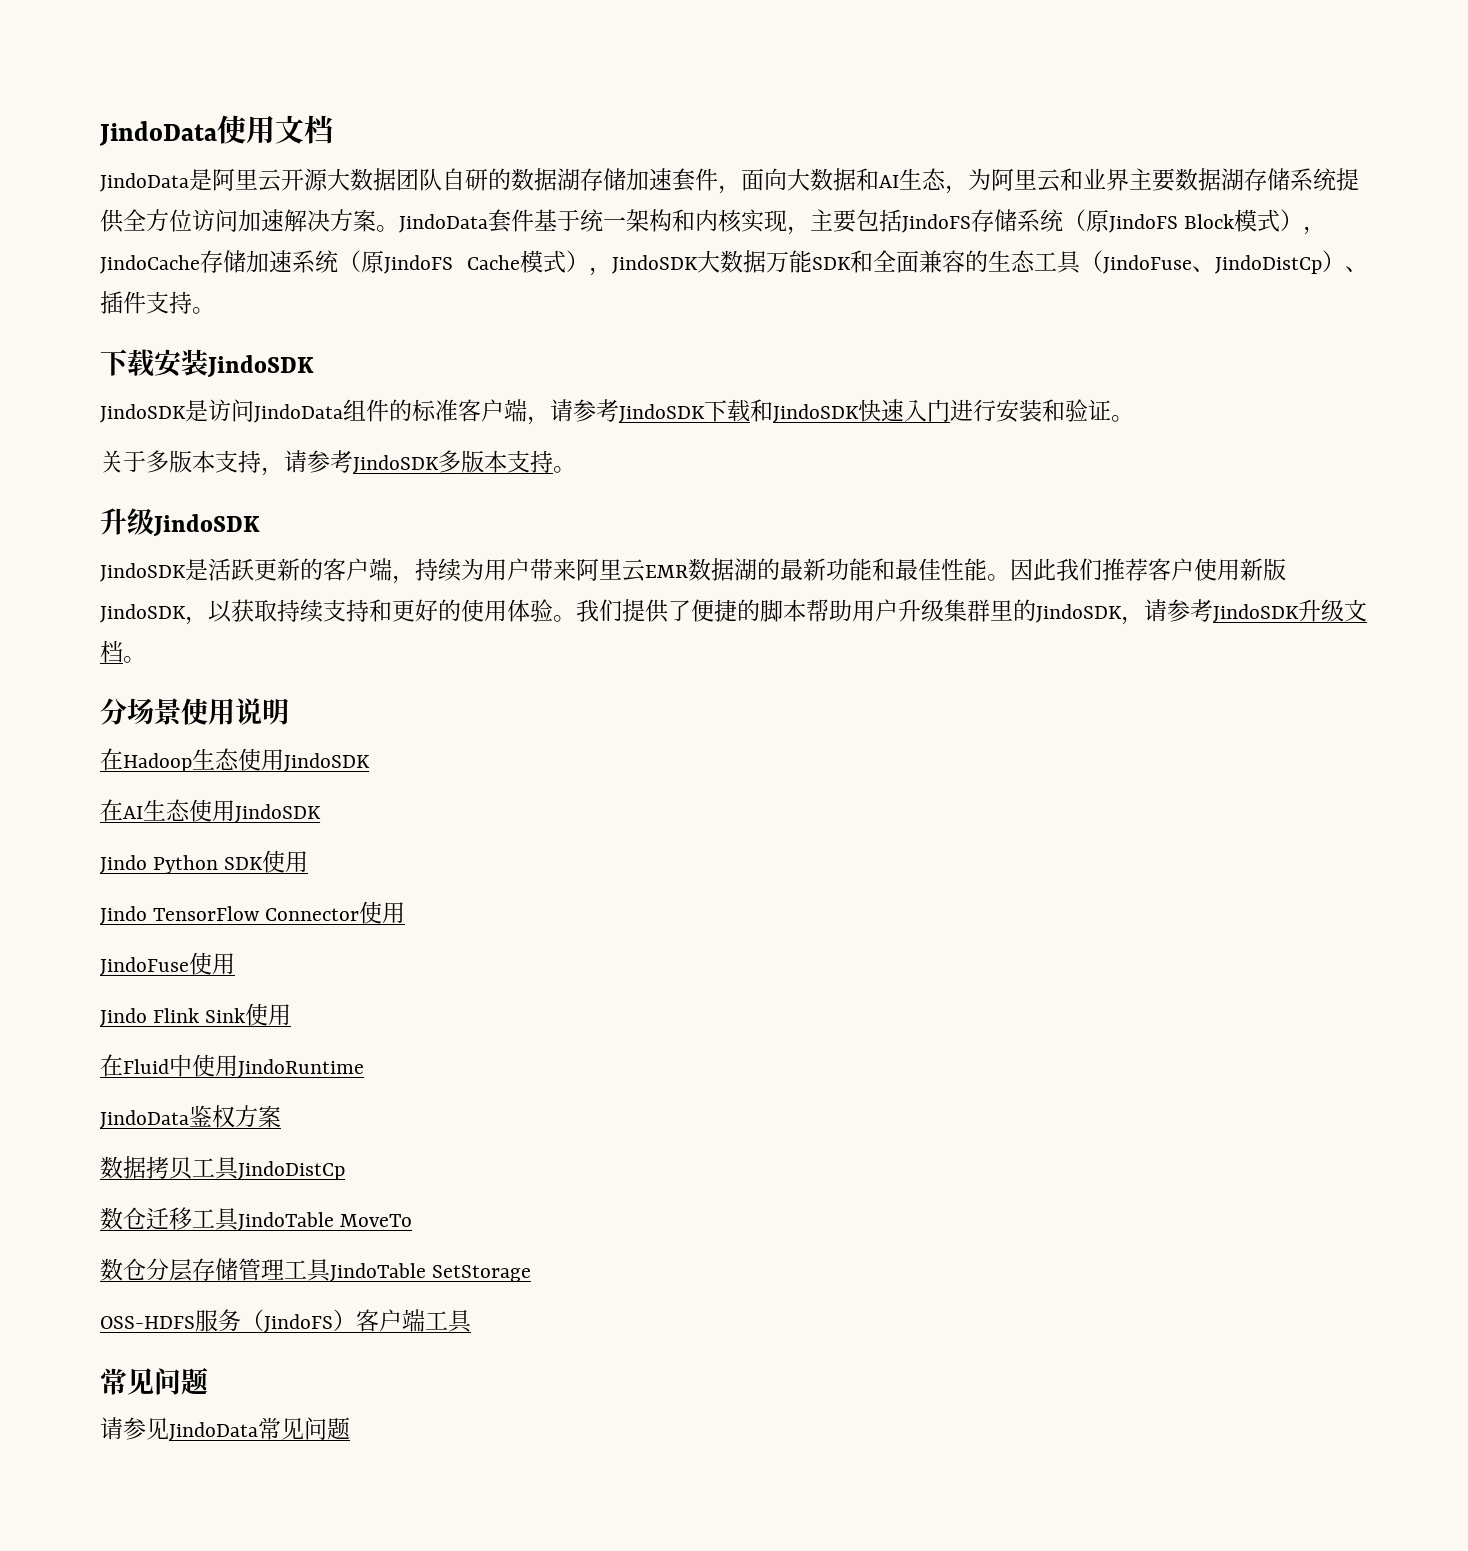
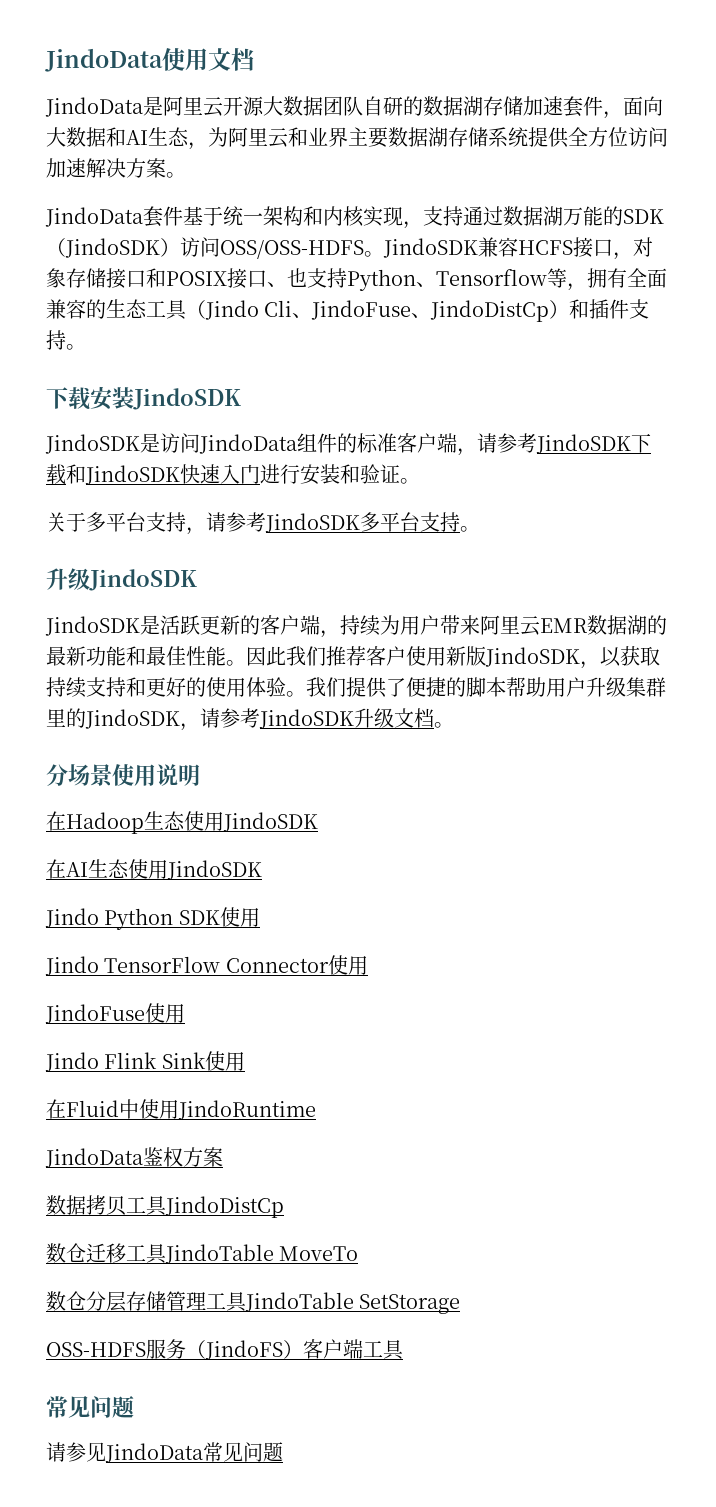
(399, 228) none -> (186, 175) //
[810,209,1327,235] [100,250,873,276] 主要包括JindoFS存储系统（原JindoFS Block模式），JindoCache存储加速系统（原JindoFS Cache模式），JindoSDK大数据万能SDK和 -> [423,206,664,226] [46,237,653,260] [46,268,627,291] 支持通过数据湖万能的SDK（JindoSDK）访问OSS/OSS-HDFS。JindoSDK兼容HCFS接口，对象存储接口和POSIX接口、也支持Python、Tensorflow等，拥有
(1103, 261) none -> [205,300,313,320] Jindo Cli、
[1345,266,1368,272] 、 -> [569,299,590,319] 和
[169,450,215,473] 版本 -> [106,512,146,532] 平台
[461,450,507,473] 版本 -> [380,512,420,532] 平台

